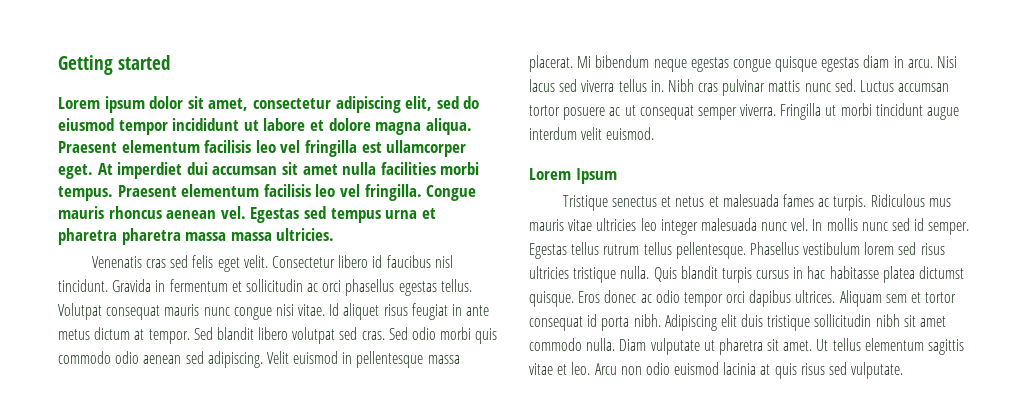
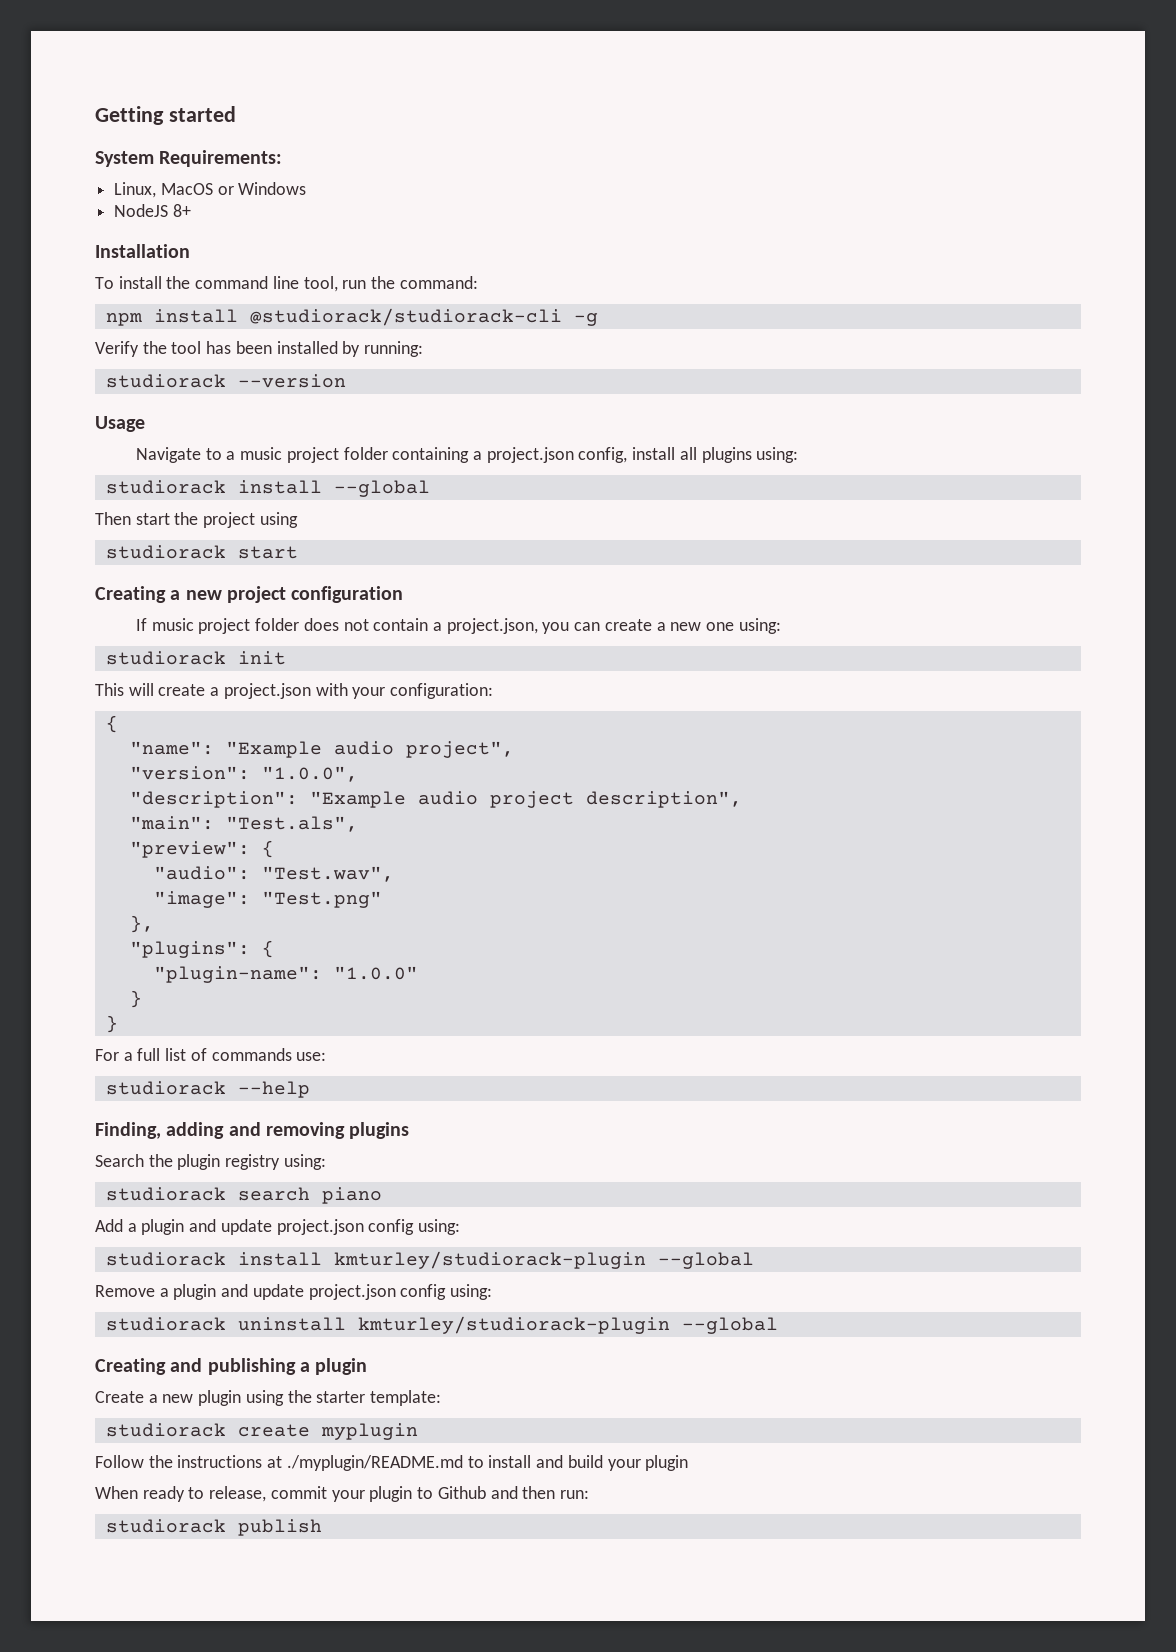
[58,96,480,113] [58,118,472,135] [58,140,467,157] [58,162,480,179] [58,184,477,201] [58,206,436,223] [58,228,335,245] [91,255,453,272] [58,279,472,296] [58,303,490,320] [58,327,498,344] [58,351,460,368] [529,55,958,72] [529,79,950,96] [529,103,960,120] [529,127,655,140] [529,168,617,184] [562,194,951,211] [529,218,970,235] [529,242,945,259] [529,266,965,283] [529,290,957,307] [529,314,947,331] [529,338,965,355] [529,362,904,379] Lorem ipsum dolor sit amet, consectetur adipiscing elit, sed do eiusmod tempor incididunt ut labore et dolore magna aliqua. Praesent elementum facilisis leo vel fringilla est ullamcorper eget. At imperdiet dui accumsan sit amet nulla facilities morbi tempus. Praesent elementum facilisis leo vel fringilla. Congue mauris rhoncus aenean vel. Egestas sed tempus urna et pharetra pharetra massa massa ultricies. // Venenatis cras sed felis eget velit. Consectetur libero id faucibus nisl tincidunt. Gravida in fermentum et sollicitudin ac orci phasellus egestas tellus. Volutpat consequat mauris nunc congue nisi vitae. Id aliquet risus feugiat in ante metus dictum at tempor. Sed blandit libero volutpat sed cras. Sed odio morbi quis commodo odio aenean sed adipiscing. Velit euismod in pellentesque massa placerat. Mi bibendum neque egestas congue quisque egestas diam in arcu. Nisi lacus sed viverra tellus in. Nibh cras pulvinar mattis nunc sed. Luctus accumsan tortor posuere ac ut consequat semper viverra. Fringilla ut morbi tincidunt augue interdum velit euismod. // Lorem Ipsum // Tristique senectus et netus et malesuada fames ac turpis. Ridiculous mus mauris vitae ultricies leo integer malesuada nunc vel. In mollis nunc sed id semper. Egestas tellus rutrum tellus pellentesque. Phasellus vestibulum lorem sed risus ultricies tristique nulla. Quis blandit turpis cursus in hac habitasse platea dictumst quisque. Eros donec ac odio tempor orci dapibus ultrices. Aliquam sem et tortor consequat id porta nibh. Adipiscing elit duis tristique sollicitudin nibh sit amet commodo nulla. Diam vulputate ut pharetra sit amet. Ut tellus elementum sagittis vitae et leo. Arcu non odio euismod lacinia at quis risus sed vulputate. -> [95,150,283,167] [114,182,307,198] [114,204,191,217] [95,244,190,258] [95,276,478,292] [105,308,598,326] [95,341,424,357] [105,374,346,388] [95,416,145,432] [135,447,799,463] [105,480,430,497] [95,512,298,528] [105,545,298,559] [95,586,404,603] [135,618,781,634] [105,651,286,665] [95,683,494,699] [105,715,118,733] [129,741,514,758] [129,766,358,782] [129,791,742,808] [129,816,358,832] [129,840,274,858] [153,866,394,882] [153,891,382,908] [129,915,154,933] [129,940,274,958] [153,966,418,983] [129,990,142,1008] [105,1015,118,1033] [95,1048,327,1061] [105,1081,310,1098] [95,1122,410,1139] [95,1154,326,1170] [105,1187,382,1204] [95,1219,461,1235] [105,1251,754,1269] [95,1284,493,1300] [105,1316,778,1334] [95,1358,368,1375] [95,1390,442,1406] [105,1423,418,1440] [95,1455,689,1471] [95,1486,589,1502] [105,1519,322,1536] System Requirements: // Linux, MacOS or Windows // NodeJS 8+ // Installation // To install the command line tool, run the command: // npm install @studiorack/studiorack-cli -g // Verify the tool has been installed by running: // studiorack --version // Usage // Navigate to a music project folder containing a project.json config, install all plugins using: // studiorack install --global // Then start the project using // studiorack start // Creating a new project configuration // If music project folder does not contain a project.json, you can create a new one using: // studiorack init // This will create a project.json with your configuration: // { // "name": "Example audio project", // "version": "1.0.0", // "description": "Example audio project description", // "main": "Test.als", // "preview": { // "audio": "Test.wav", // "image": "Test.png" // }, // "plugins": { // "plugin-name": "1.0.0" // } // } // For a full list of commands use: // studiorack --help // Finding, adding and removing plugins // Search the plugin registry using: // studiorack search piano // Add a plugin and update project.json config using: // studiorack install kmturley/studiorack-plugin --global // Remove a plugin and update project.json config using: // studiorack uninstall kmturley/studiorack-plugin --global // Creating and publishing a plugin // Create a new plugin using the starter template: // studiorack create myplugin // Follow the instructions at ./myplugin/README.md to install and build your plugin // When ready to release, commit your plugin to Github and then run: // studiorack publish

